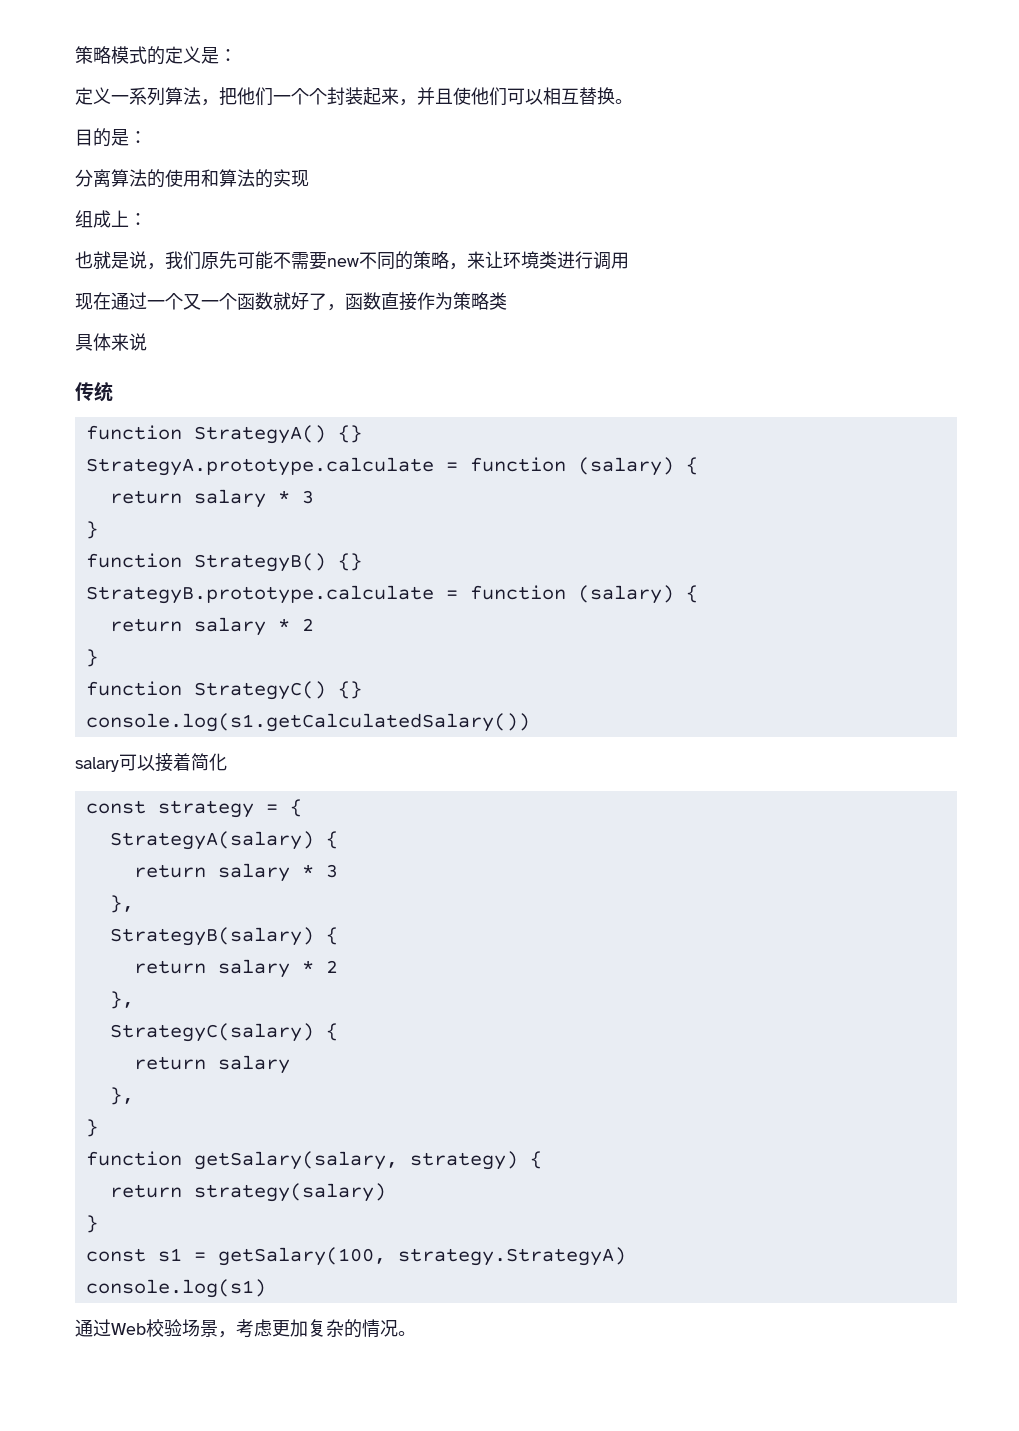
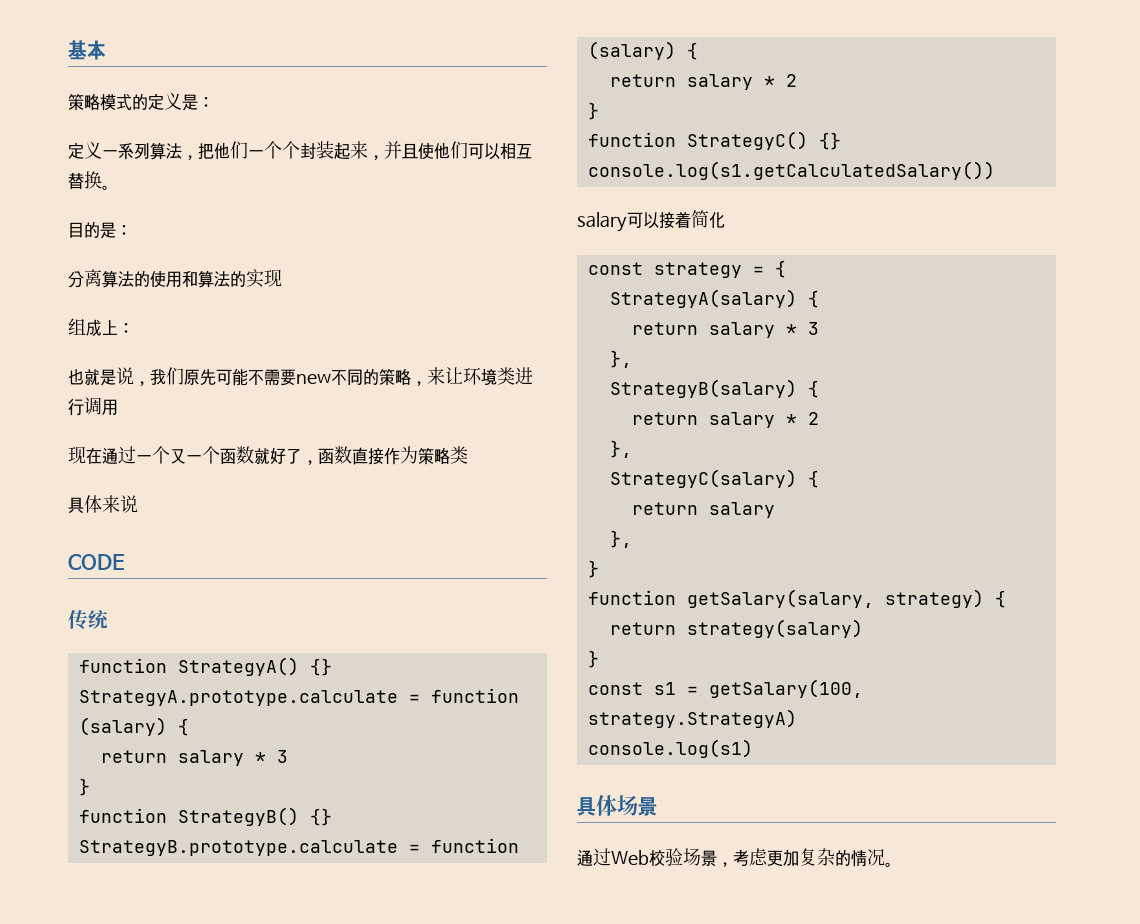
(75, 55) none -> [68,40,106,60] 基本 //
(147, 342) none -> [68,554,125,570] // CODE
(266, 1288) none -> [577,795,657,816] // 具体场景

